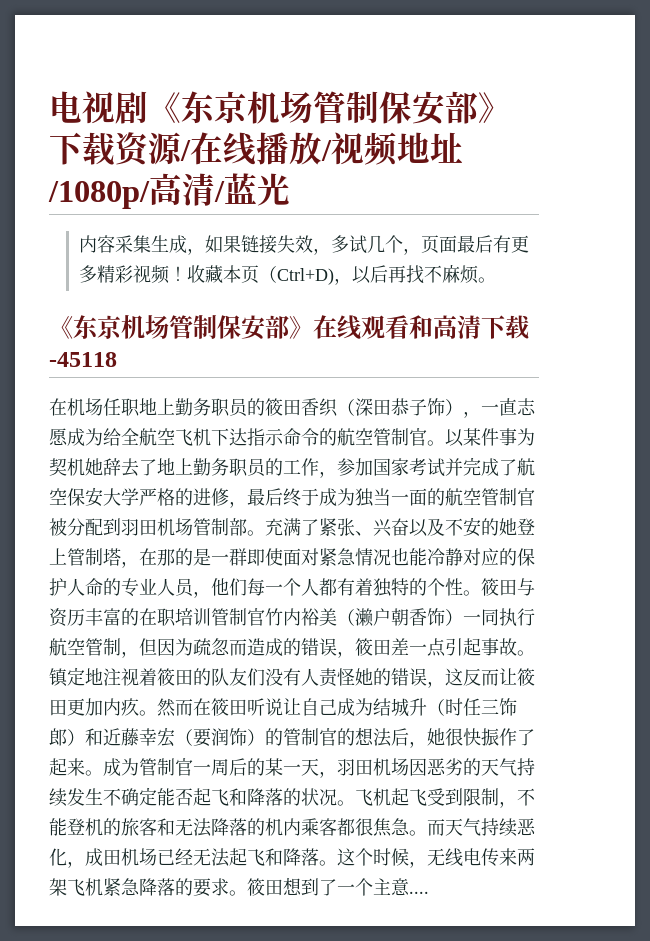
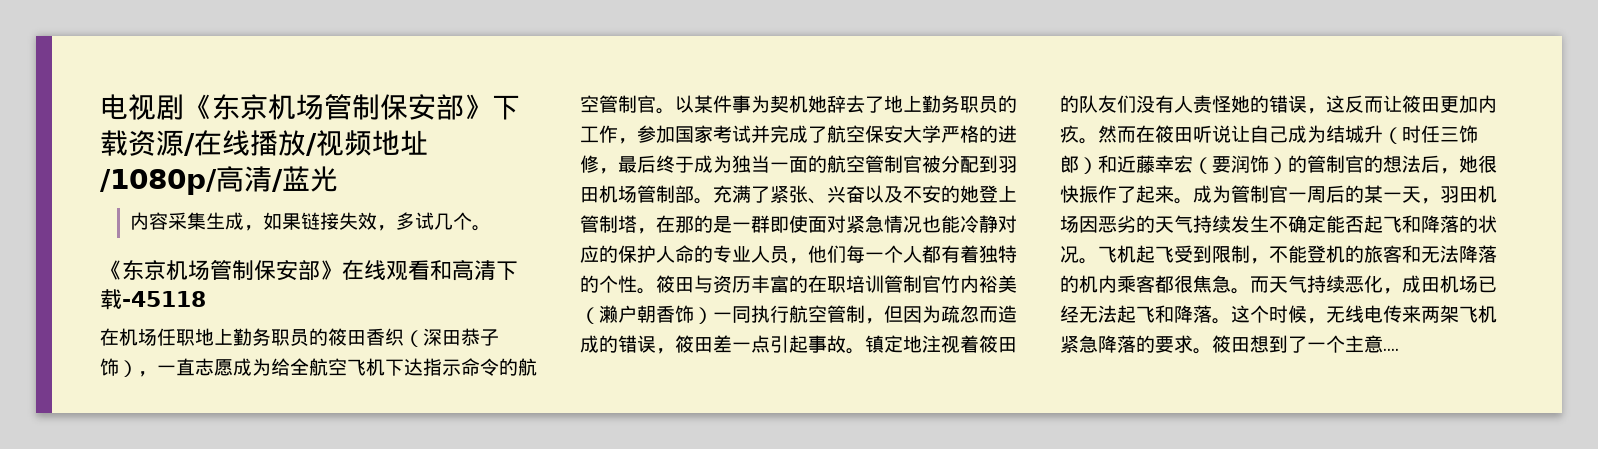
[403,235,530,255] [79,264,479,285] ，页面最后有更多精彩视频！收藏本页（Ctrl+D)，以后再找不麻烦 -> (473, 221) none

